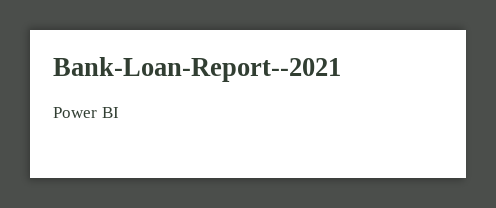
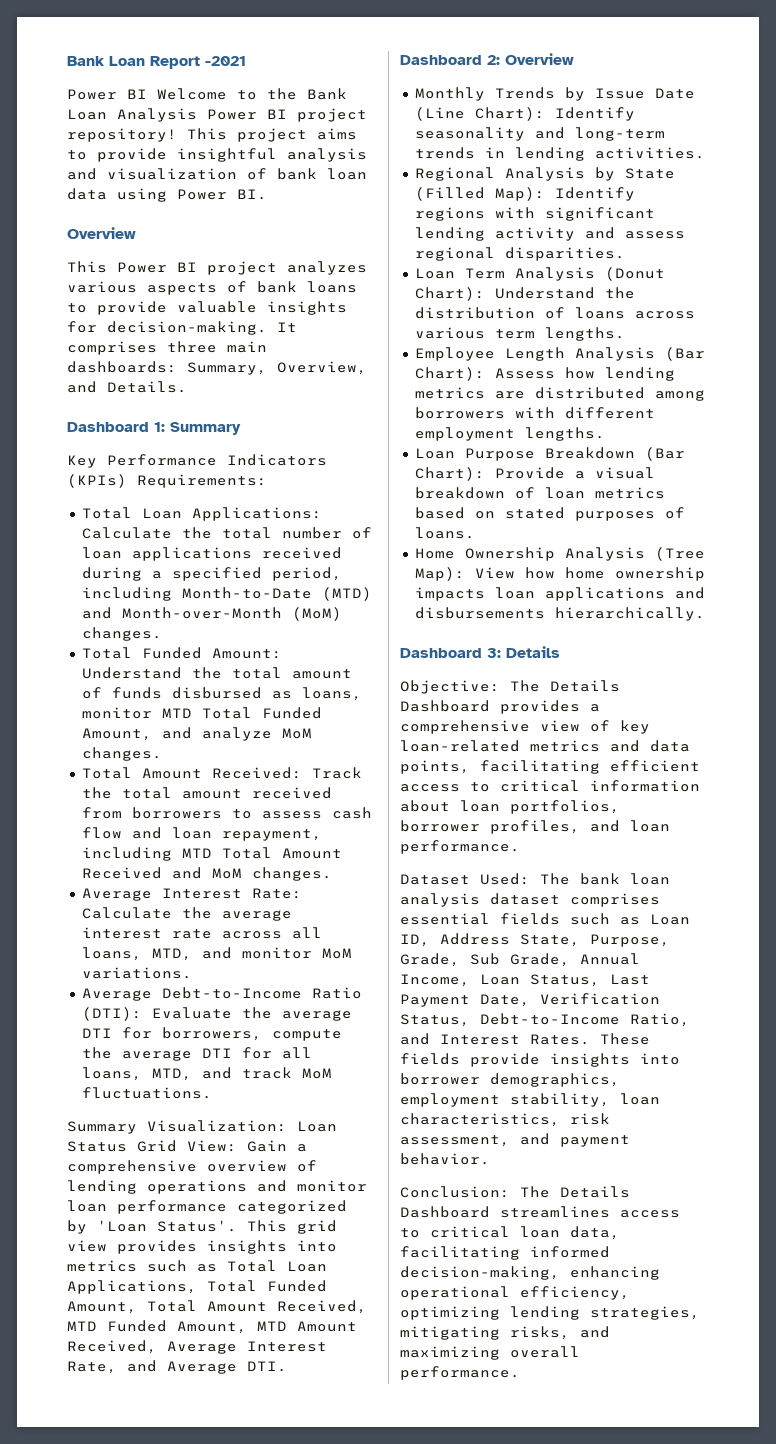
[53,57,341,82] [53,107,119,118] Bank-Loan-Report--2021 // Power BI -> [67,56,246,69] [67,88,347,100] [67,108,367,122] [67,128,357,142] [67,148,367,162] [67,168,367,180] [67,188,267,202] [67,227,136,239] [67,261,367,275] [67,281,357,295] [67,301,347,315] [67,321,297,335] [67,341,267,355] [67,361,367,375] [67,381,187,393] [67,422,241,435] [67,454,327,468] [67,474,267,488] [81,507,322,521] [81,527,372,539] [81,547,342,561] [81,567,342,581] [81,587,372,601] [81,607,342,621] [81,627,162,641] [81,647,282,659] [81,667,352,679] [81,687,362,701] [81,707,322,719] [81,727,312,741] [81,747,162,761] [81,767,362,779] [81,787,332,799] [81,807,372,819] [81,827,322,841] [81,847,342,861] [81,867,332,881] [81,888,302,901] [81,907,292,921] [81,927,322,939] [81,947,352,961] [81,967,192,979] [81,987,362,1001] [81,1007,352,1021] [81,1027,342,1041] [81,1047,312,1061] [81,1067,332,1081] [81,1087,212,1099] [67,1120,337,1134] [67,1140,307,1152] [67,1160,317,1174] [67,1180,367,1194] [67,1200,347,1214] [67,1220,337,1234] [67,1240,337,1254] [67,1260,327,1272] [67,1280,327,1294] [67,1300,367,1314] [67,1320,357,1334] [67,1340,327,1354] [67,1360,287,1374] [400,53,574,65] [414,87,695,101] [414,107,635,121] [414,127,665,141] [414,147,705,161] [414,167,675,181] [414,187,635,201] [414,207,655,221] [414,227,685,241] [414,247,625,261] [414,267,665,281] [414,287,635,301] [414,307,695,319] [414,327,625,341] [414,347,705,361] [414,367,675,381] [414,387,705,401] [414,407,655,419] [414,427,605,441] [414,447,685,461] [414,467,655,481] [414,487,665,499] [414,507,685,521] [414,527,475,539] [414,547,705,561] [414,567,705,581] [414,587,705,601] [414,607,705,621] [400,646,560,658] [400,680,620,694] [400,700,600,714] [400,720,650,734] [400,740,690,752] [400,760,700,774] [400,780,700,792] [400,800,620,814] [400,820,670,834] [400,840,520,854] [400,873,670,885] [400,893,660,907] [400,913,690,925] [400,933,670,947] [400,953,640,967] [400,974,650,987] [400,993,660,1007] [400,1013,690,1027] [400,1033,650,1045] [400,1053,680,1067] [400,1073,620,1087] [400,1093,660,1107] [400,1113,610,1127] [400,1133,630,1147] [400,1153,490,1165] [400,1186,630,1198] [400,1206,680,1218] [400,1226,620,1240] [400,1246,610,1260] [400,1266,660,1280] [400,1286,630,1300] [400,1306,700,1320] [400,1326,610,1340] [400,1346,580,1360] [400,1366,520,1380] Bank Loan Report -2021 // Power BI Welcome to the Bank Loan Analysis Power BI project repository! This project aims to provide insightful analysis and visualization of bank loan data using Power BI. // Overview // This Power BI project analyzes various aspects of bank loans to provide valuable insights for decision-making. It comprises three main dashboards: Summary, Overview, and Details. // Dashboard 1: Summary // Key Performance Indicators (KPIs) Requirements: // Total Loan Applications: Calculate the total number of loan applications received during a specified period, including Month-to-Date (MTD) and Month-over-Month (MoM) changes. // Total Funded Amount: Understand the total amount of funds disbursed as loans, monitor MTD Total Funded Amount, and analyze MoM changes. // Total Amount Received: Track the total amount received from borrowers to assess cash flow and loan repayment, including MTD Total Amount Received and MoM changes. // Average Interest Rate: Calculate the average interest rate across all loans, MTD, and monitor MoM variations. // Average Debt-to-Income Ratio (DTI): Evaluate the average DTI for borrowers, compute the average DTI for all loans, MTD, and track MoM fluctuations. // Summary Visualization: Loan Status Grid View: Gain a comprehensive overview of lending operations and monitor loan performance categorized by 'Loan Status'. This grid view provides insights into metrics such as Total Loan Applications, Total Funded Amount, Total Amount Received, MTD Funded Amount, MTD Amount Received, Average Interest Rate, and Average DTI. // Dashboard 2: Overview // Monthly Trends by Issue Date (Line Chart): Identify seasonality and long-term trends in lending activities. // Regional Analysis by State (Filled Map): Identify regions with significant lending activity and assess regional disparities. // Loan Term Analysis (Donut Chart): Understand the distribution of loans across various term lengths. // Employee Length Analysis (Bar Chart): Assess how lending metrics are distributed among borrowers with different employment lengths. // Loan Purpose Breakdown (Bar Chart): Provide a visual breakdown of loan metrics based on stated purposes of loans. // Home Ownership Analysis (Tree Map): View how home ownership impacts loan applications and disbursements hierarchically. // Dashboard 3: Details // Objective: The Details Dashboard provides a comprehensive view of key loan-related metrics and data points, facilitating efficient access to critical information about loan portfolios, borrower profiles, and loan performance. // Dataset Used: The bank loan analysis dataset comprises essential fields such as Loan ID, Address State, Purpose, Grade, Sub Grade, Annual Income, Loan Status, Last Payment Date, Verification Status, Debt-to-Income Ratio, and Interest Rates. These fields provide insights into borrower demographics, employment stability, loan characteristics, risk assessment, and payment behavior. // Conclusion: The Details Dashboard streamlines access to critical loan data, facilitating informed decision-making, enhancing operational efficiency, optimizing lending strategies, mitigating risks, and maximizing overall performance.

